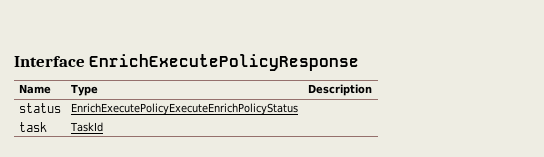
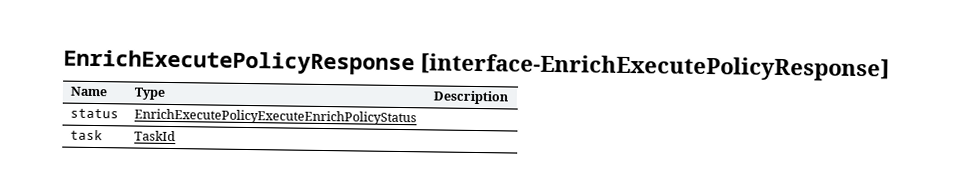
[14,56,85,67] Interface -> (63, 62) none
(360, 62) none -> [420,53,890,82] [interface-EnrichExecutePolicyResponse]

